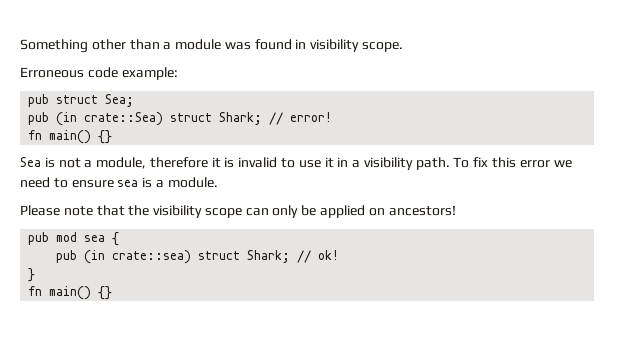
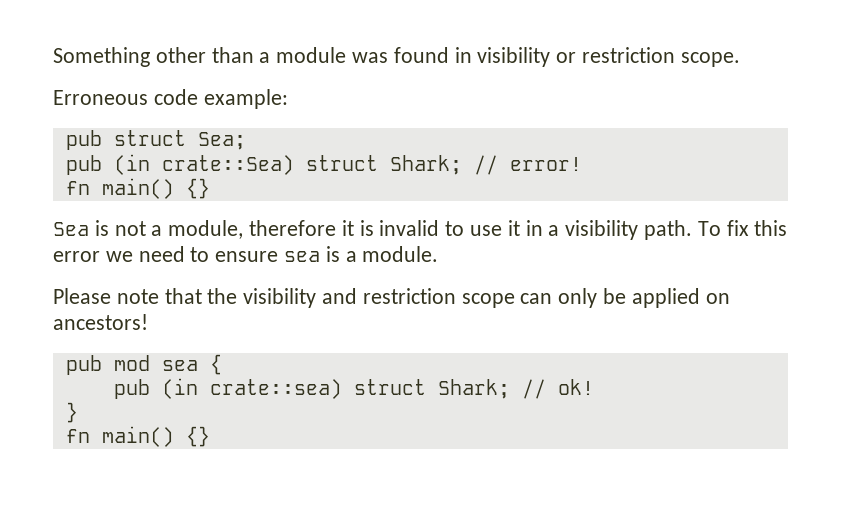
(360, 45) none -> [556,47,676,63] or restriction
(203, 211) none -> [322,288,456,304] and restriction

